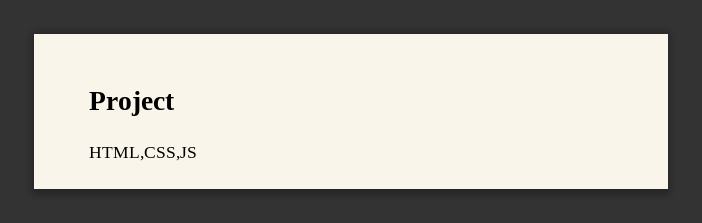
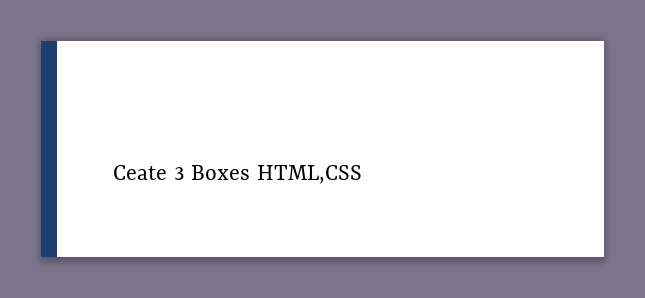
[89,91,175,116] [89,147,197,161] Project // HTML,CSS,JS -> [113,165,362,184] Ceate 3 Boxes HTML,CSS

